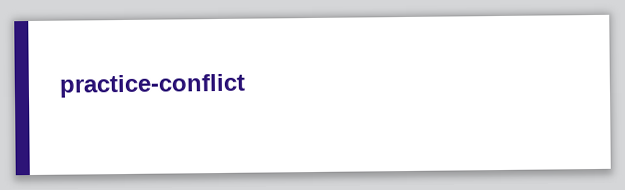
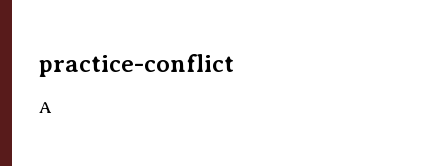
(246, 85) none -> [39,102,52,113] // A

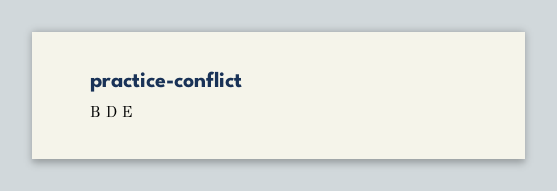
[39,102,52,113] A -> [90,106,132,118] B D E

